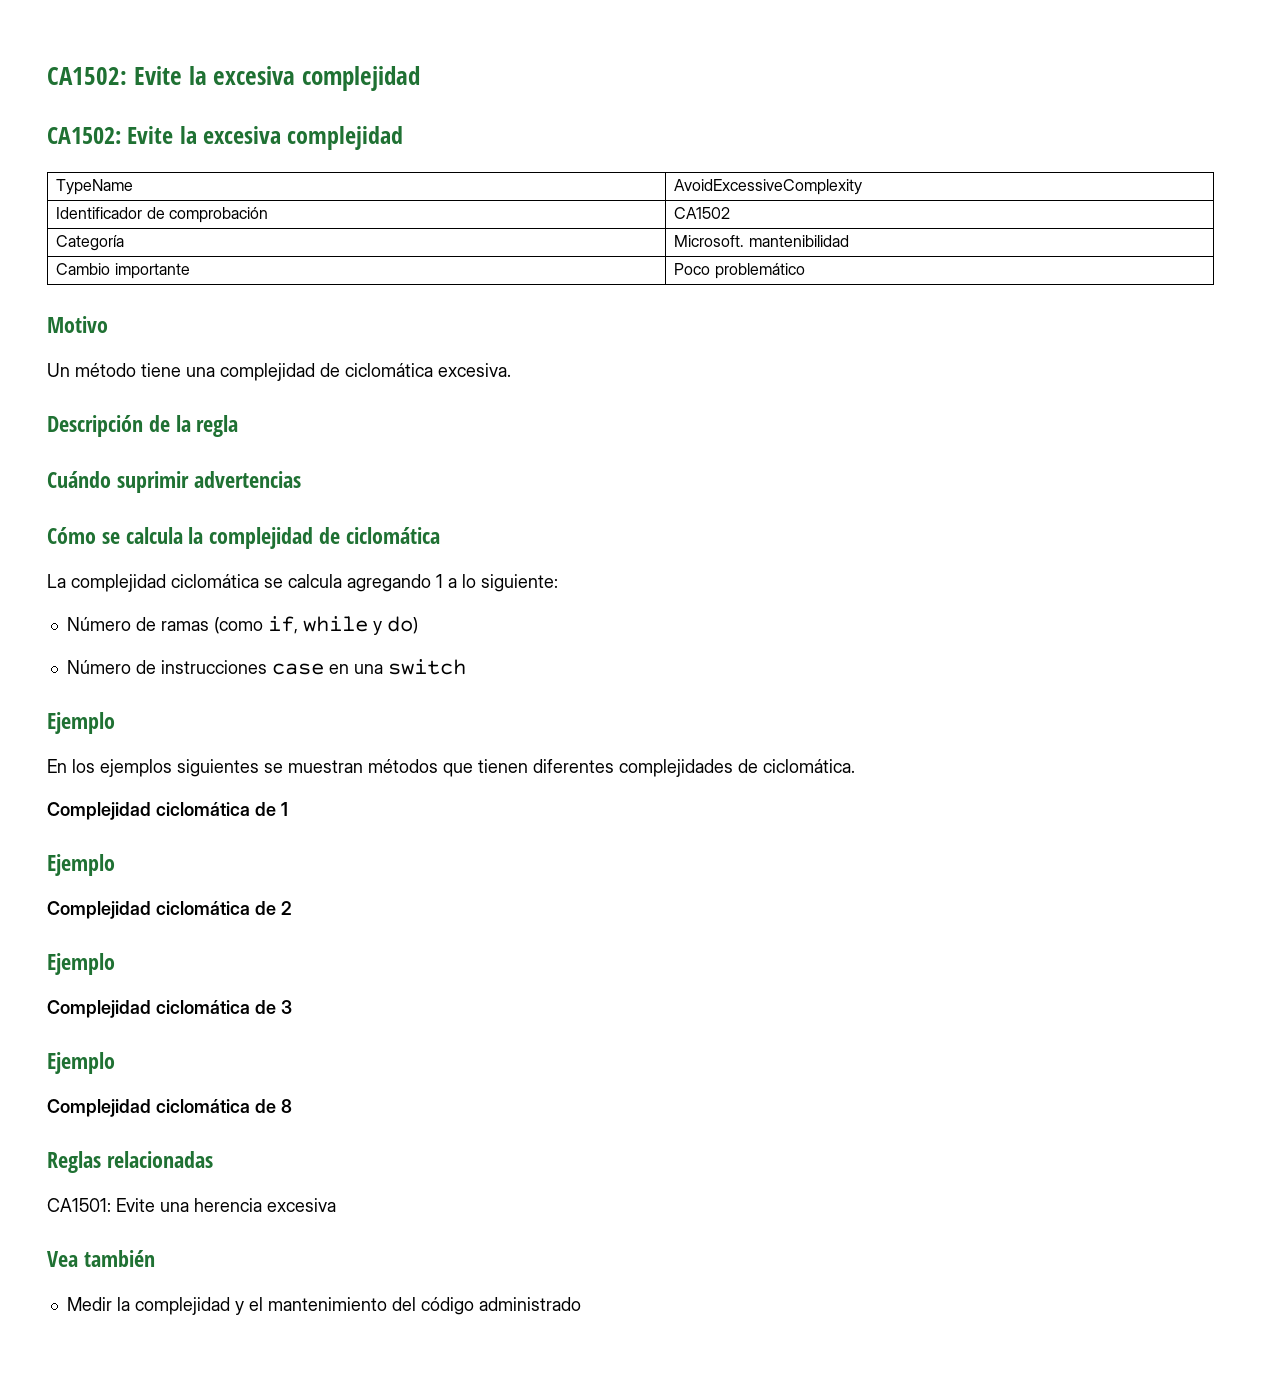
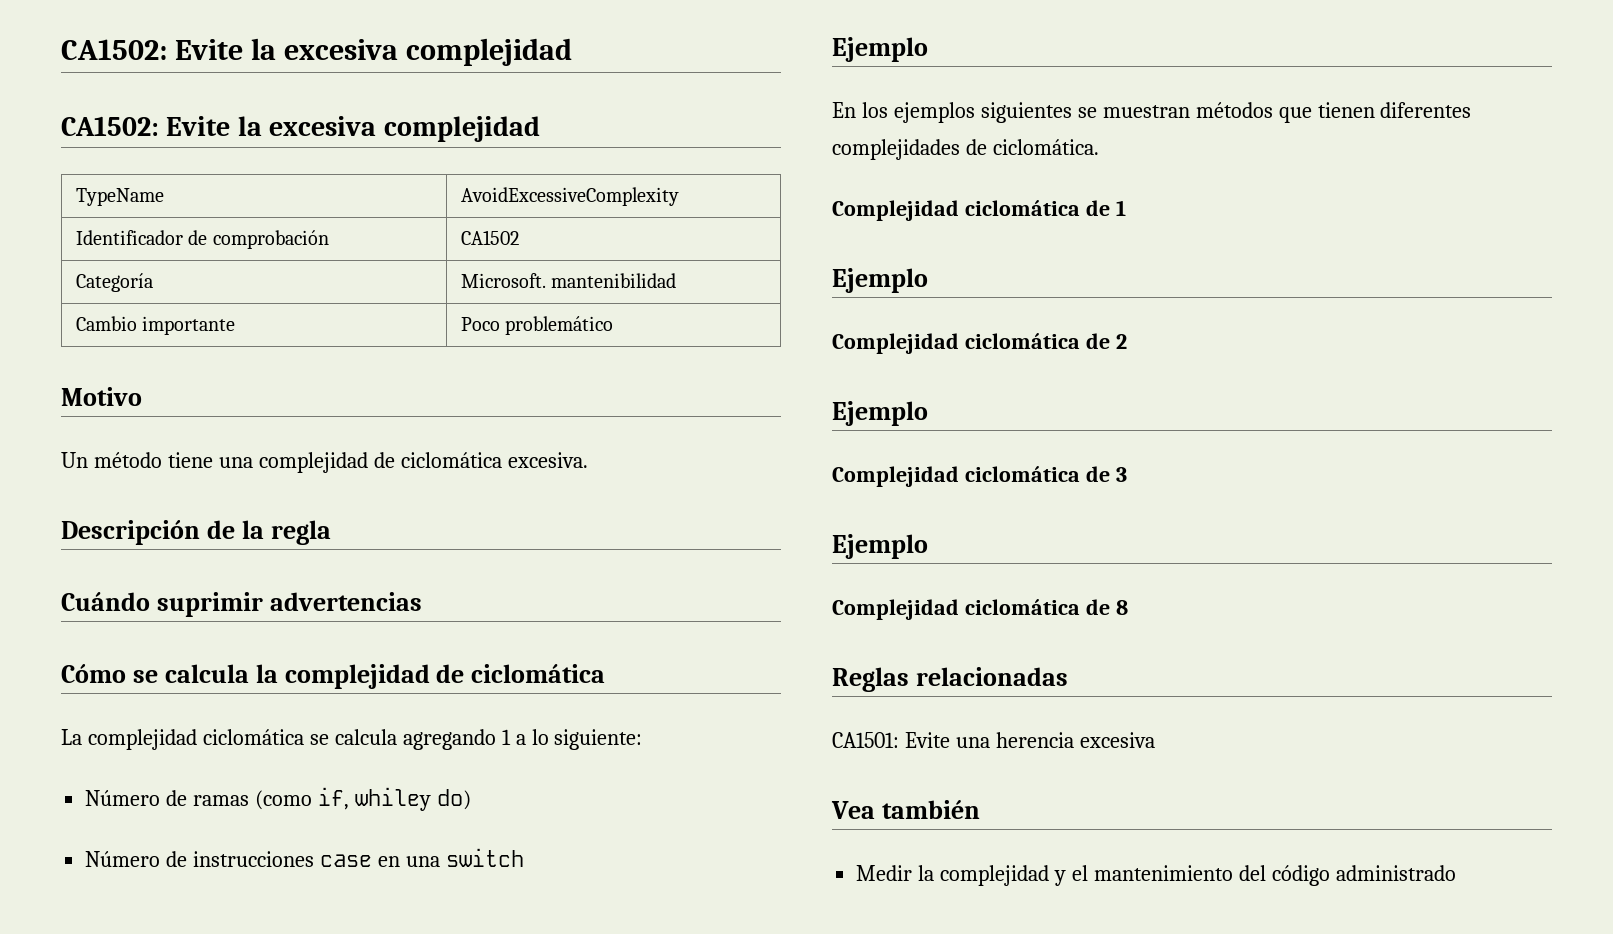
[302,616,382,635] while y -> [354,787,431,811] whiley

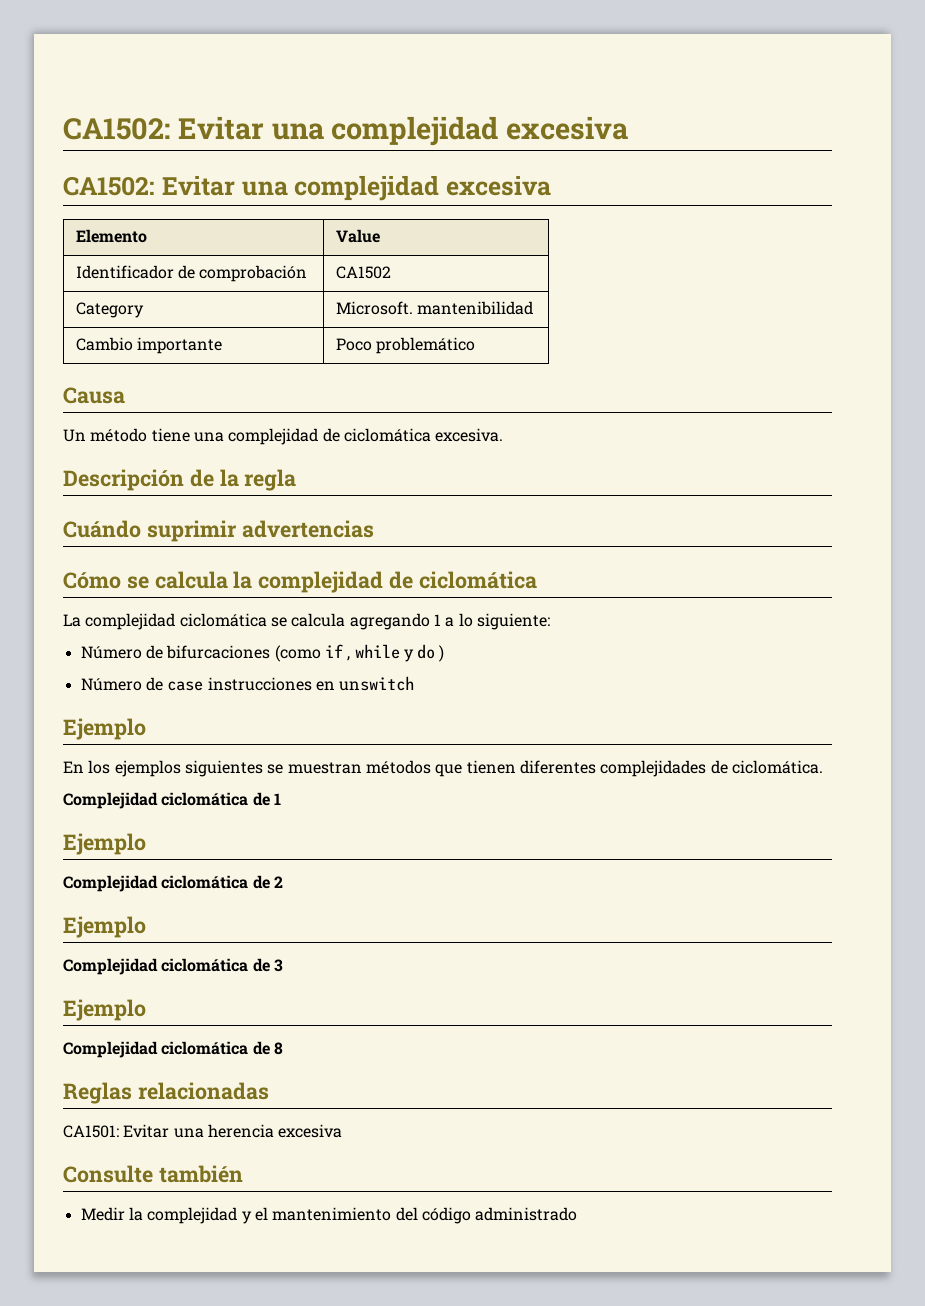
[61,38,573,66] [61,116,540,142] [75,188,164,206] [460,187,679,206] CA1502: Evite la excesiva complejidad // CA1502: Evite la excesiva complejidad // TypeName | AvoidExcessiveComplexity -> [63,116,629,146] [63,175,551,201] [75,229,147,243] [335,229,380,243] CA1502: Evitar una complejidad excesiva // CA1502: Evitar una complejidad excesiva // Elemento | Value
[75,273,153,292] Categoría -> [75,302,144,318] Category
[61,387,142,406] Motivo -> [63,387,125,404] Causa
[193,787,471,811] [85,848,524,867] ramas (como if, whiley do) // Número de instrucciones case en una switch -> [166,644,445,662] [80,676,415,691] bifurcaciones (como if , while y do ) // Número de case instrucciones en unswitch
[904,732,950,748] Evite -> [123,1124,170,1138] Evitar
[831,801,875,819] Vea -> [63,1165,153,1183] Consulte

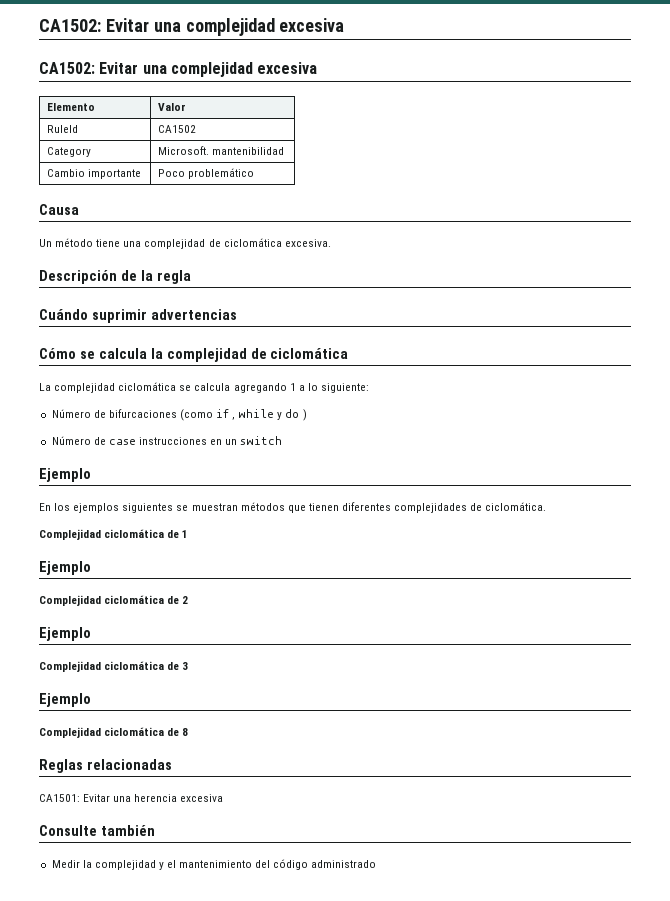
[335,229,380,243] [75,265,308,282] Value // Identificador de comprobación -> [157,103,186,111] [46,125,78,133] Valor // RuleId
[339,676,415,691] unswitch -> [225,436,283,445] un switch

